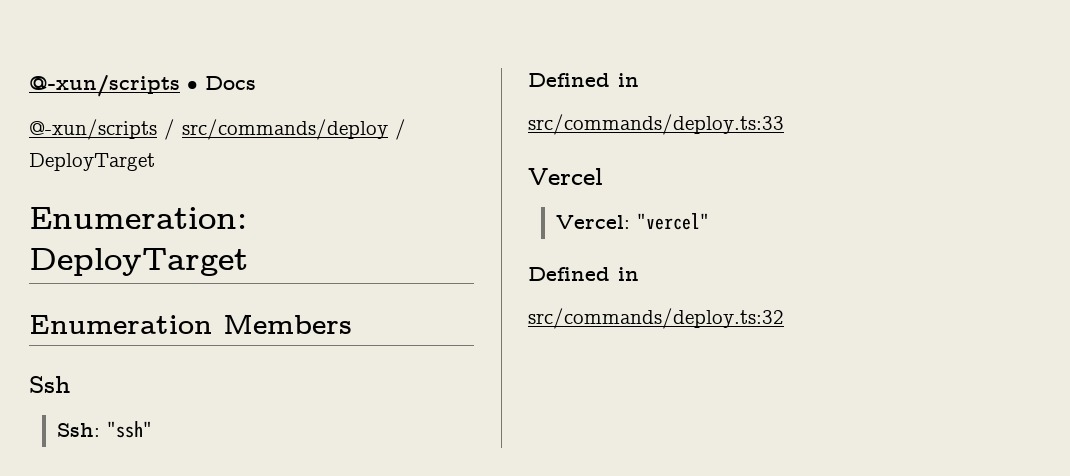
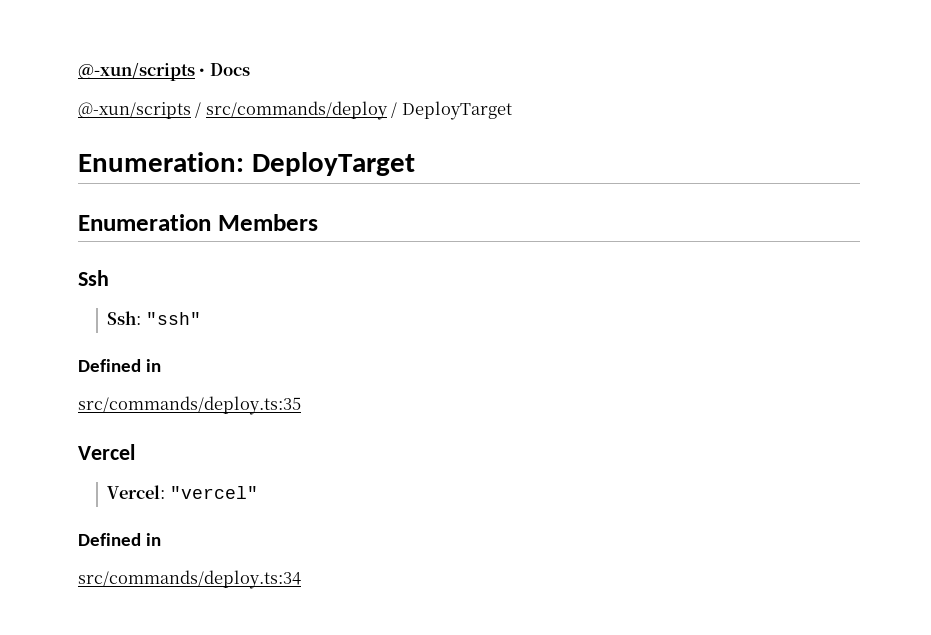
[528,114,784,135] src/commands/deploy.ts:33 -> [78,396,301,415] src/commands/deploy.ts:35
[528,308,784,329] src/commands/deploy.ts:32 -> [78,570,301,589] src/commands/deploy.ts:34

